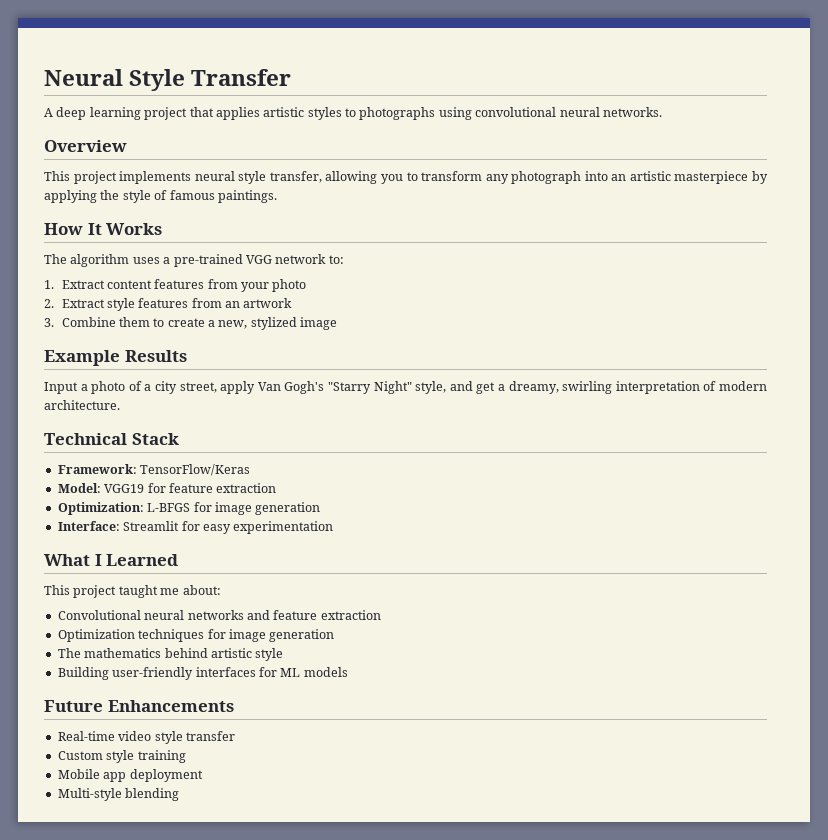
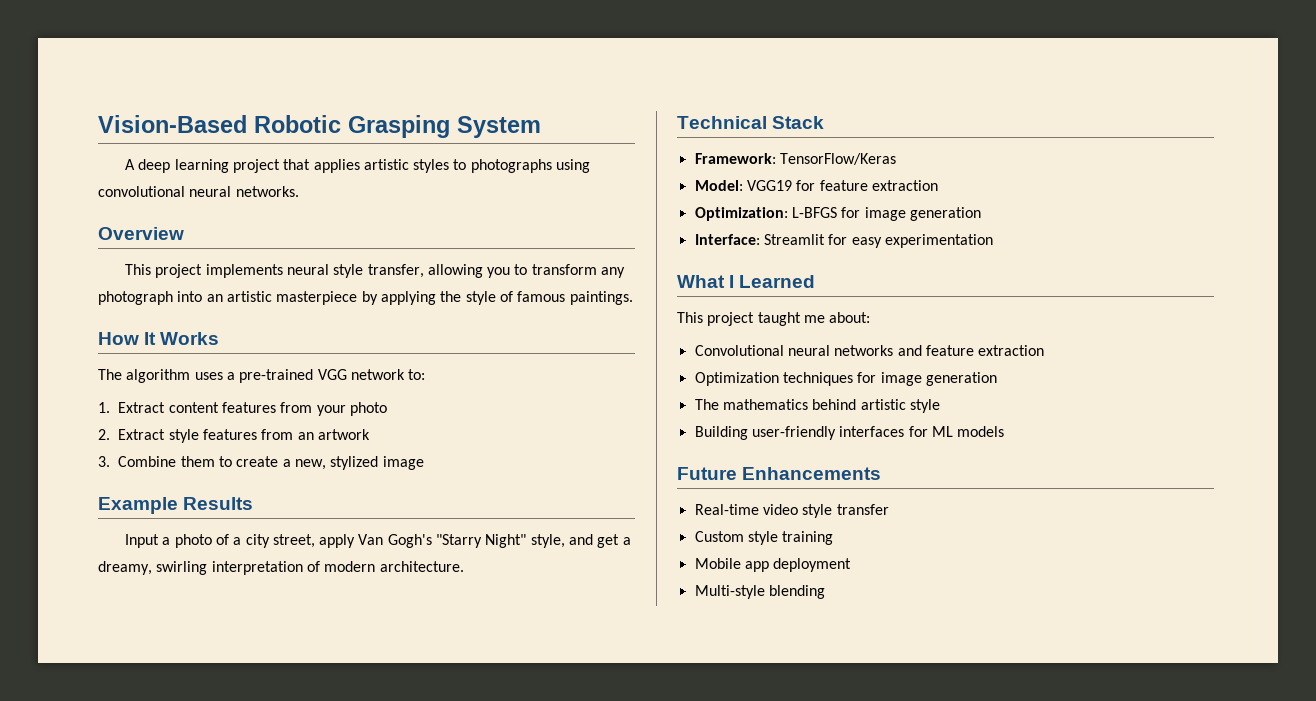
[44,69,292,91] Neural Style Transfer -> [98,115,541,138] Vision-Based Robotic Grasping System

